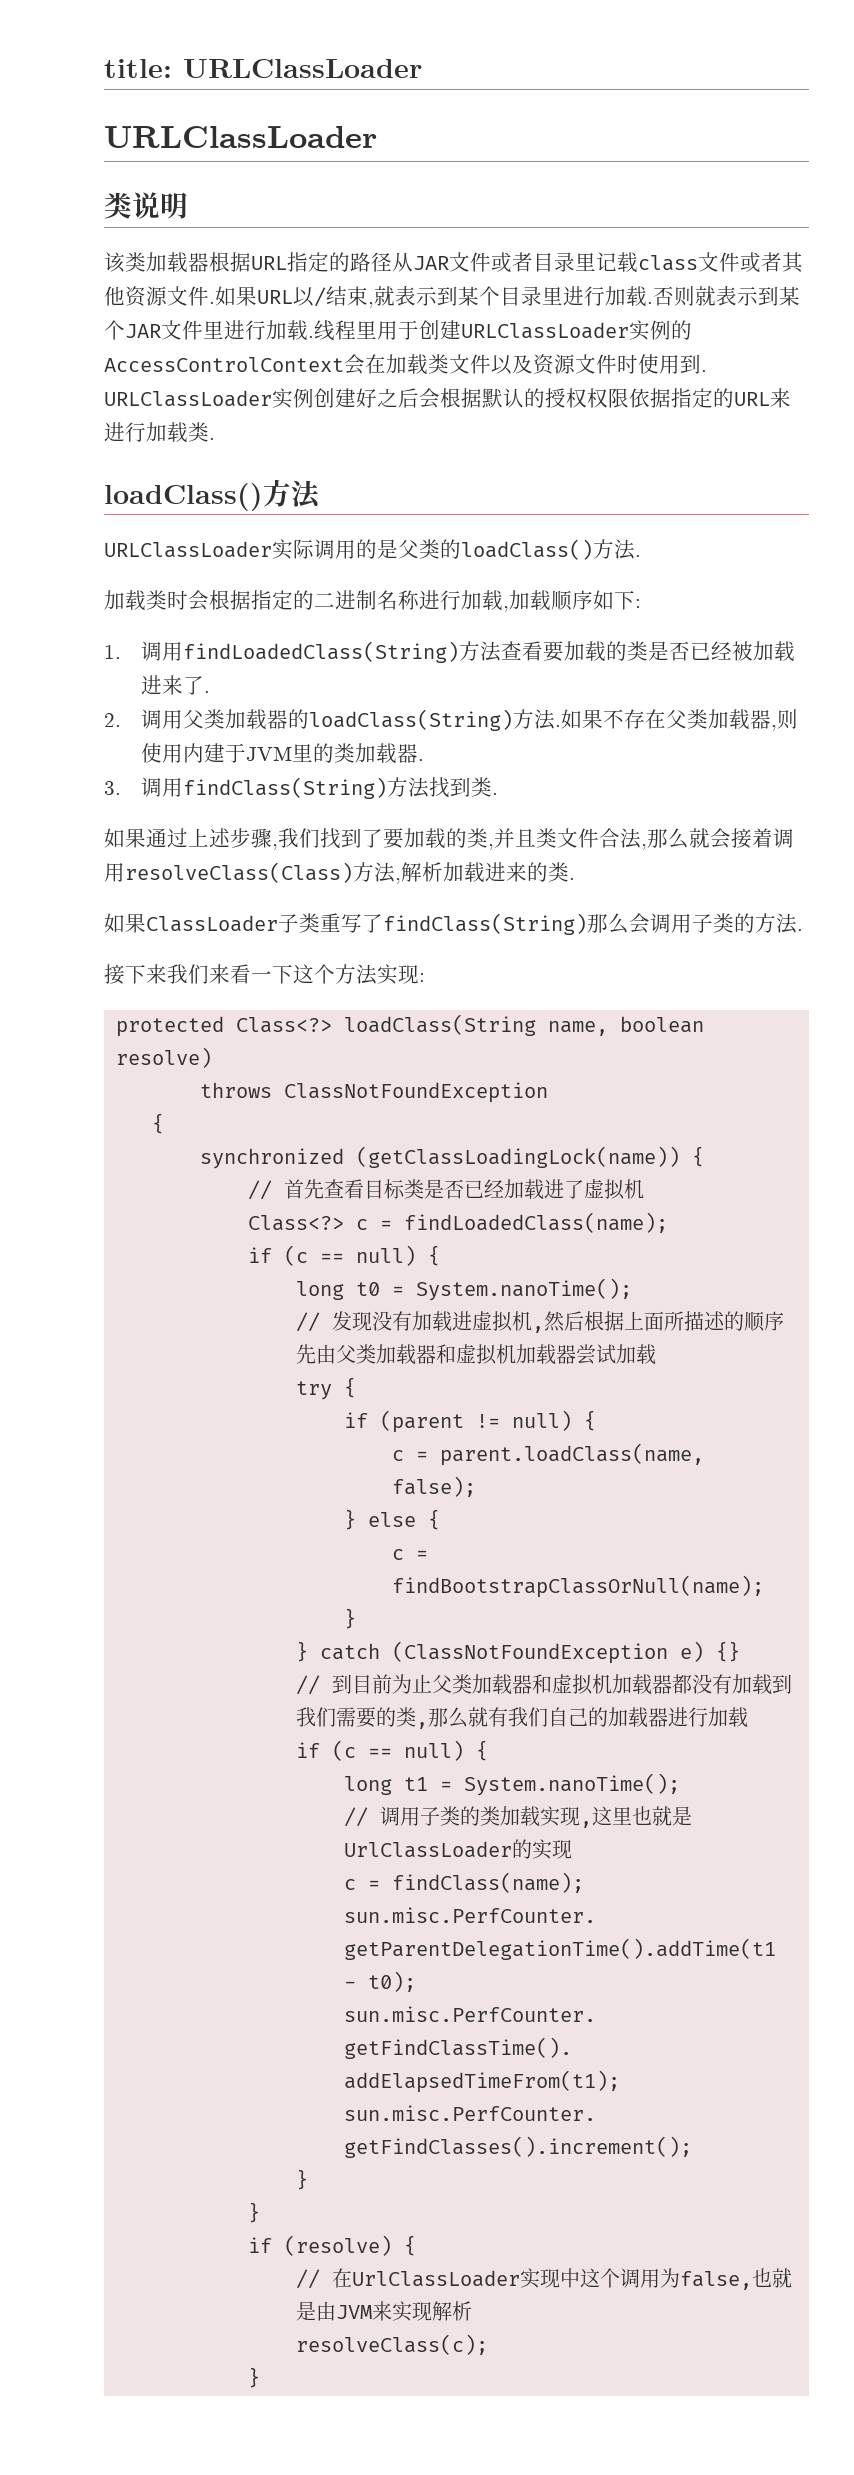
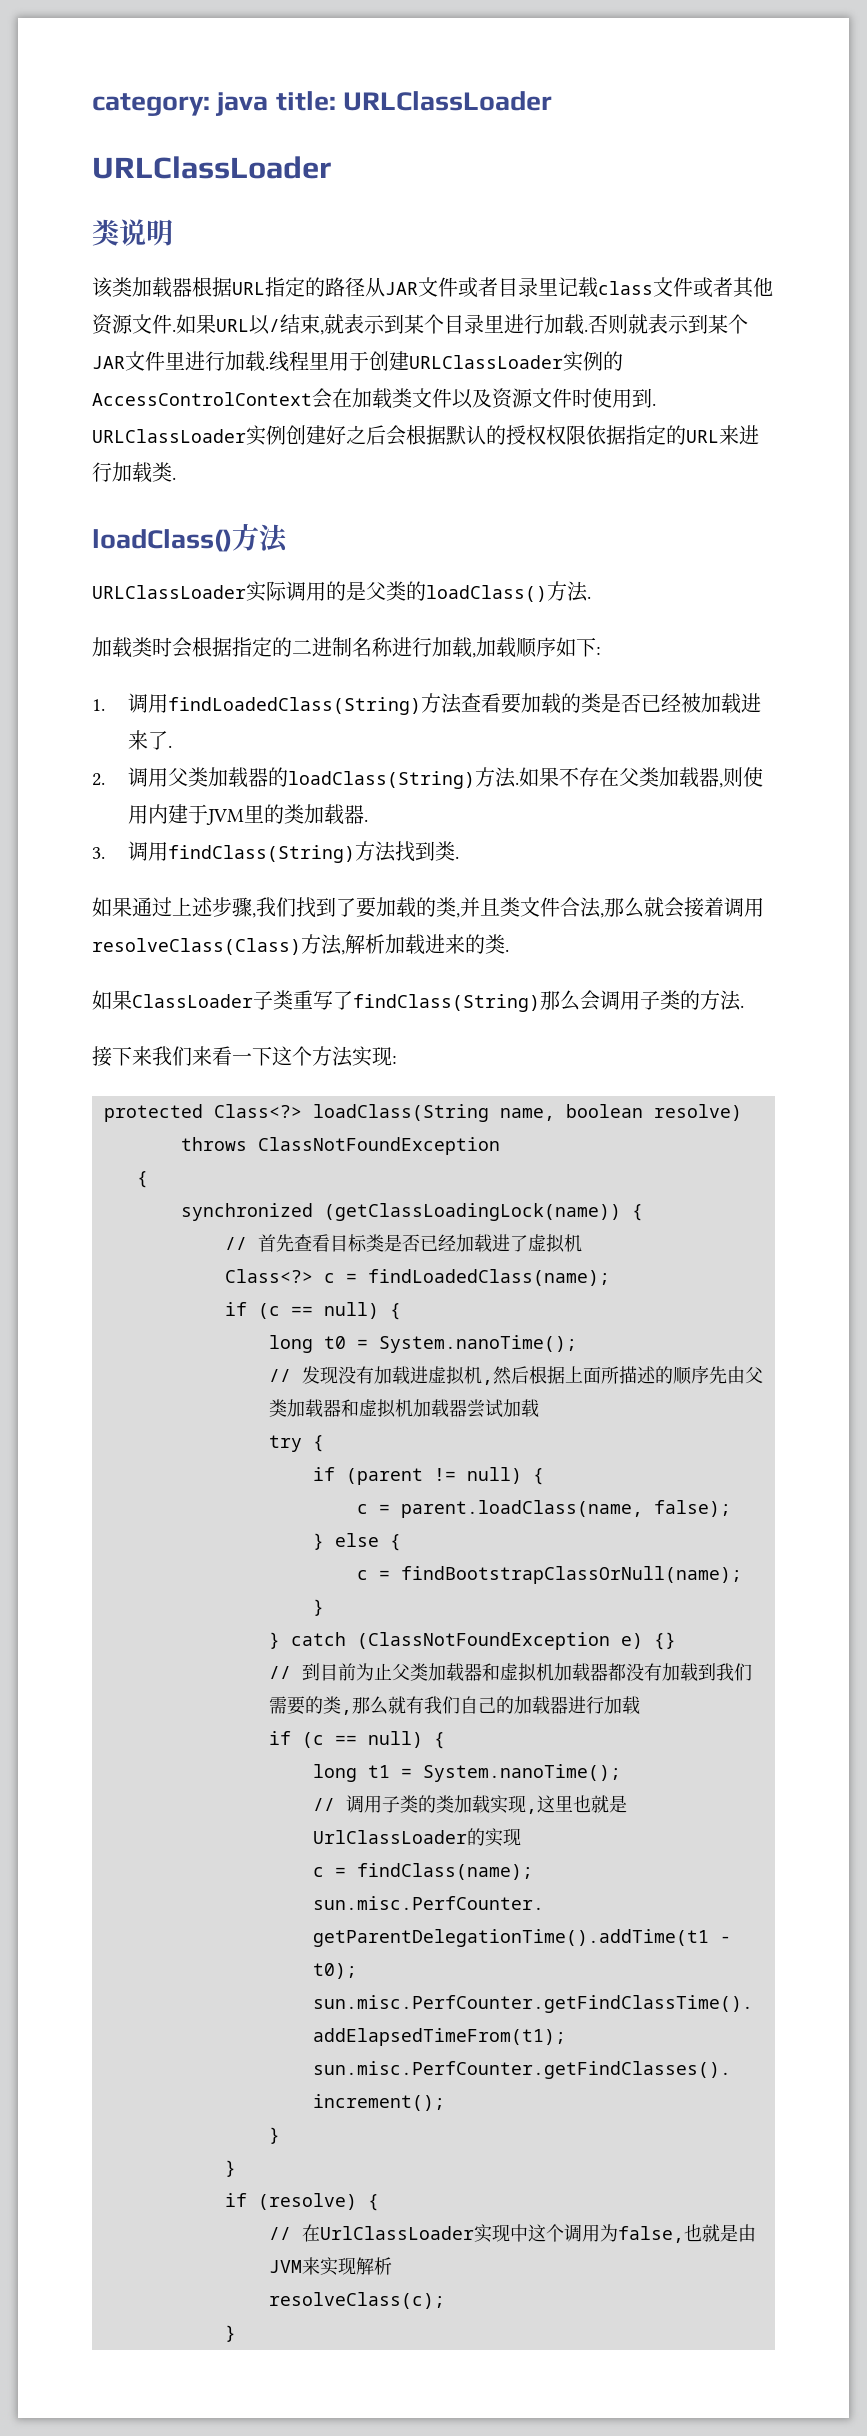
(104, 68) none -> [92,92,269,116] category: java

